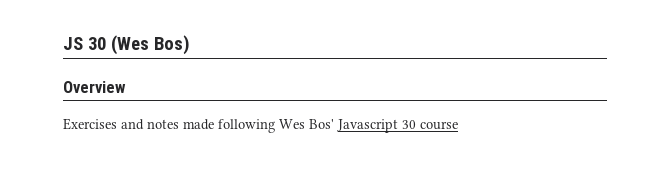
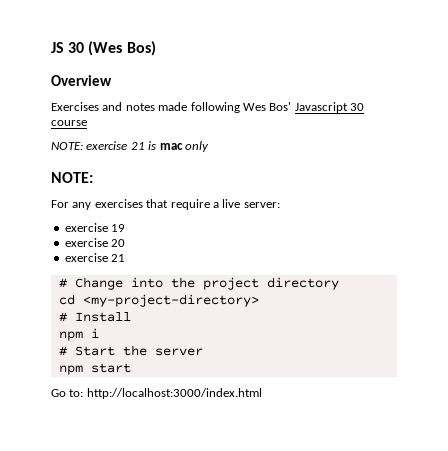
(458, 125) none -> [51,141,209,152] [51,172,93,183] [51,199,280,210] [64,223,126,232] [64,238,126,247] [64,253,126,262] [58,277,339,290] [58,294,259,307] [58,312,131,322] [58,328,99,341] [58,345,203,356] [58,363,131,375] [51,388,262,399] // NOTE: exercise 21 is mac only // NOTE: // For any exercises that require a live server: // exercise 19 // exercise 20 // exercise 21 // # Change into the project directory // cd <my-project-directory> // # Install // npm i // # Start the server // npm start // Go to: http://localhost:3000/index.html

